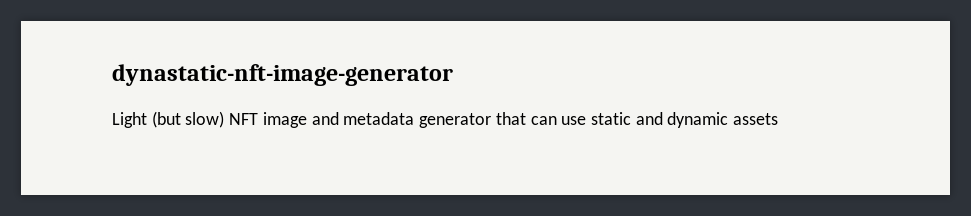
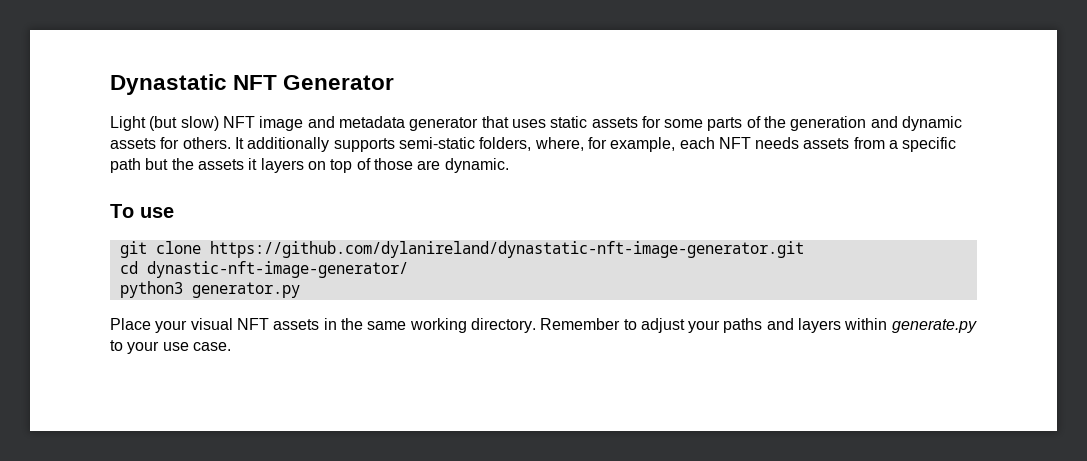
[112,64,453,86] dynastatic-nft-image-generator -> [110,74,395,95] Dynastatic NFT Generator
[530,112,779,128] can use static and dynamic assets -> [511,116,963,131] [110,137,957,152] [110,158,509,173] [110,204,174,218] [119,241,804,258] [119,261,408,278] [119,281,300,298] [110,318,977,333] [110,340,231,354] uses static assets for some parts of the generation and dynamic assets for others. It additionally supports semi-static folders, where, for example, each NFT needs assets from a specific path but the assets it layers on top of those are dynamic. // To use // git clone https://github.com/dylanireland/dynastatic-nft-image-generator.git // cd dynastic-nft-image-generator/ // python3 generator.py // Place your visual NFT assets in the same working directory. Remember to adjust your paths and layers within generate.py to your use case.

